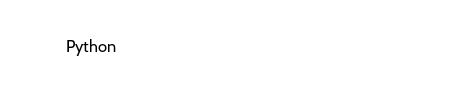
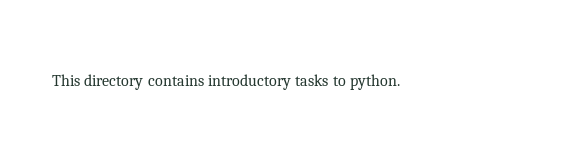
[66,39,116,56] Python -> [52,74,400,90] This directory contains introductory tasks to python.

